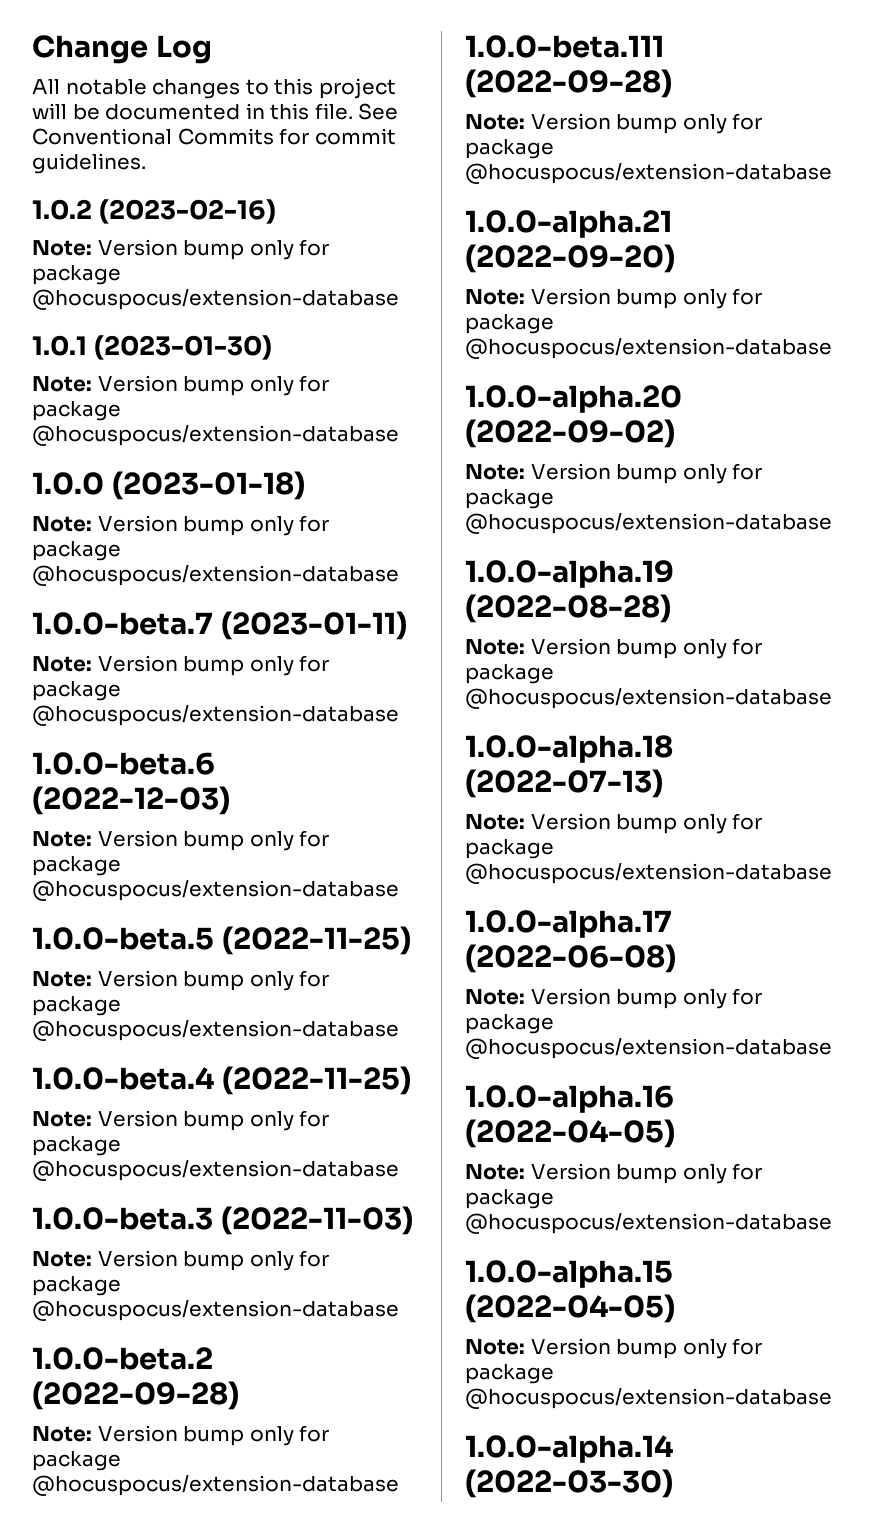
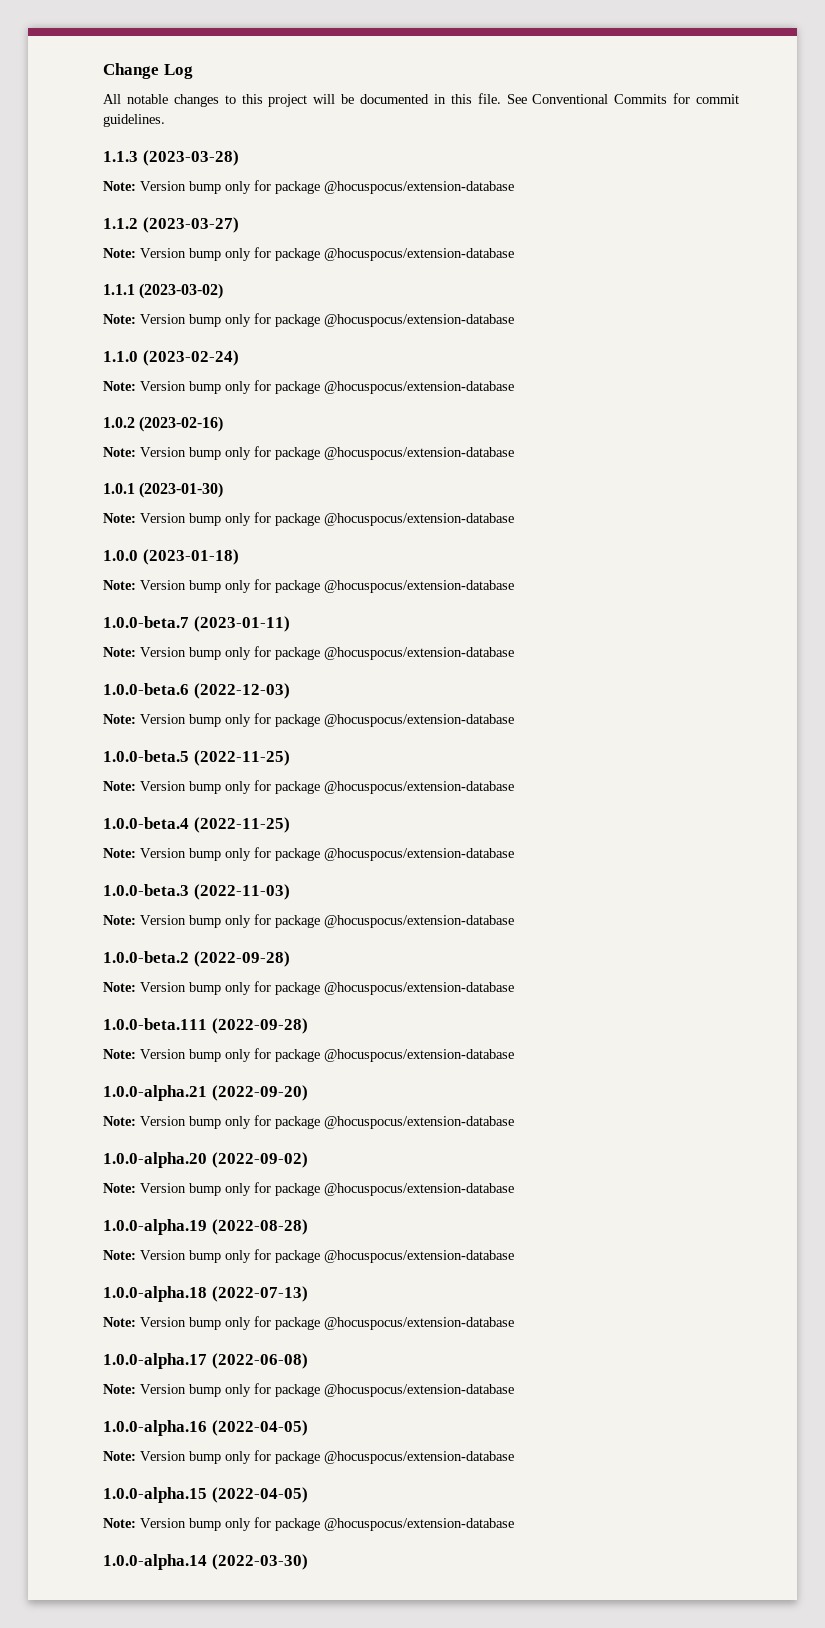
(146, 163) none -> [103,150,239,166] [103,180,514,194] [103,217,239,233] [103,247,514,261] [103,283,224,299] [103,313,514,327] [103,350,239,366] [103,380,514,394] // 1.1.3 (2023-03-28) // Note: Version bump only for package @hocuspocus/extension-database // 1.1.2 (2023-03-27) // Note: Version bump only for package @hocuspocus/extension-database // 1.1.1 (2023-03-02) // Note: Version bump only for package @hocuspocus/extension-database // 1.1.0 (2023-02-24) // Note: Version bump only for package @hocuspocus/extension-database

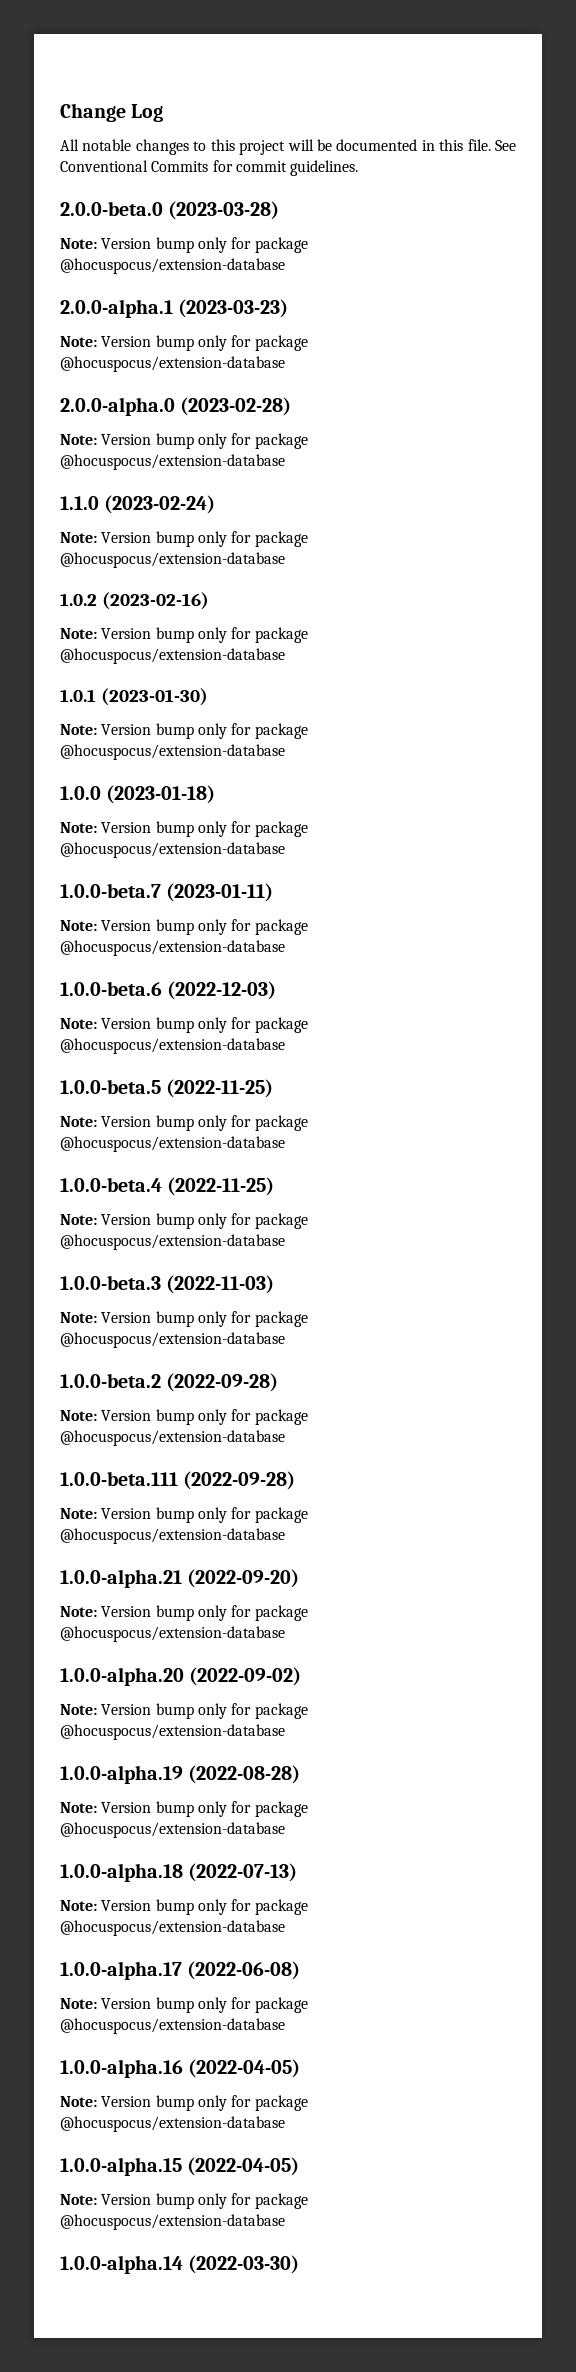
[103,151,138,162] 1.1.3 -> [60,201,163,216] 2.0.0-beta.0
[103,217,239,233] [103,247,514,261] [103,283,224,299] 1.1.2 (2023-03-27) // Note: Version bump only for package @hocuspocus/extension-database // 1.1.1 (2023-03-02) -> [60,299,289,318] [60,335,308,351] [60,356,285,372] [60,397,292,416] 2.0.0-alpha.1 (2023-03-23) // Note: Version bump only for package @hocuspocus/extension-database // 2.0.0-alpha.0 (2023-02-28)

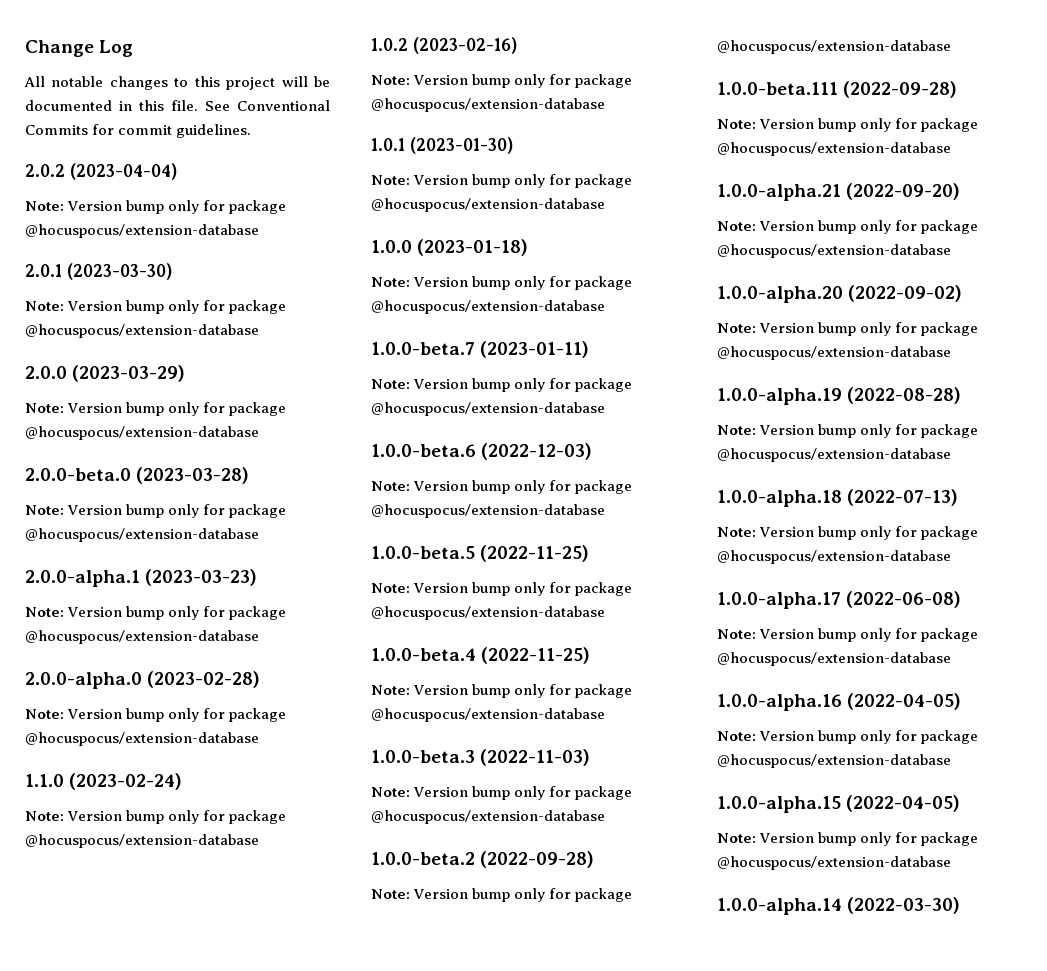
(359, 168) none -> [25,163,177,180] [25,200,287,214] [25,224,259,238] [25,263,172,280] [25,300,287,314] [25,324,259,338] [25,365,186,382] [25,402,287,416] [25,426,259,440] // 2.0.2 (2023-04-04) // Note: Version bump only for package @hocuspocus/extension-database // 2.0.1 (2023-03-30) // Note: Version bump only for package @hocuspocus/extension-database // 2.0.0 (2023-03-29) // Note: Version bump only for package @hocuspocus/extension-database

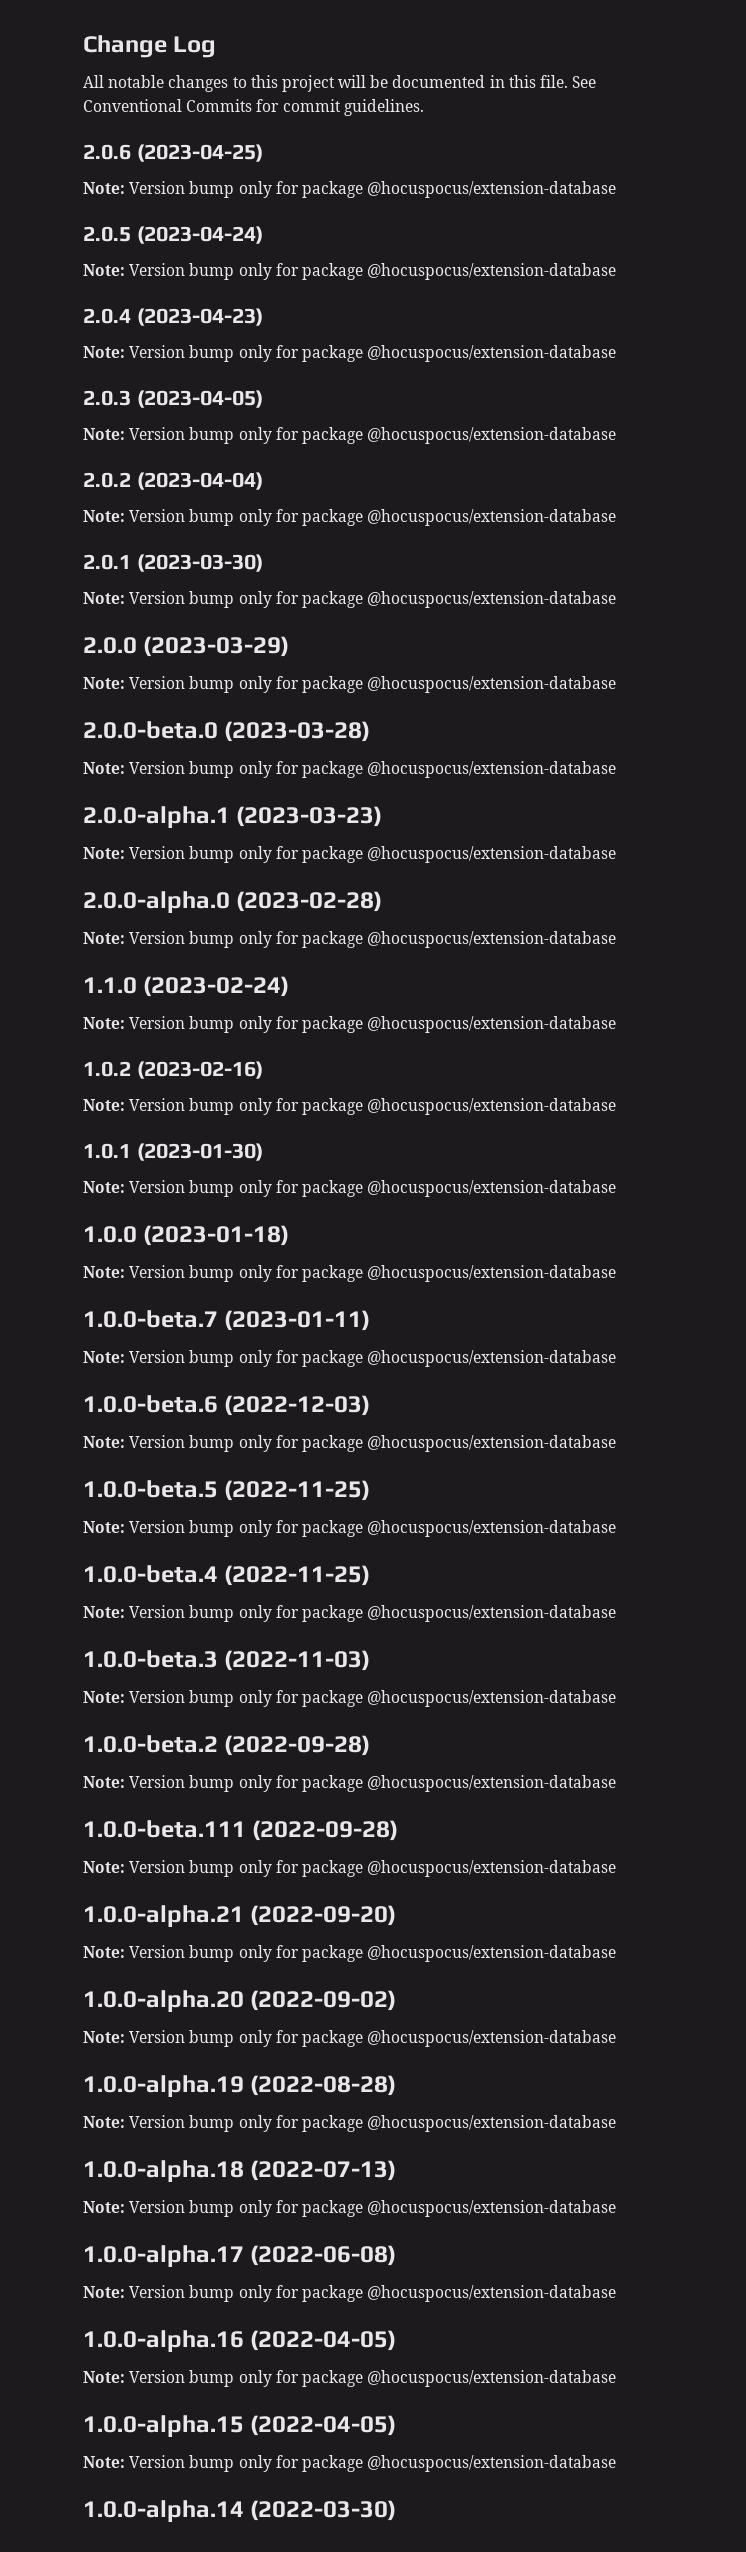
(252, 131) none -> [83,144,263,162] [83,181,617,198] [83,226,263,244] [83,263,617,280] [83,308,263,326] [83,345,617,362] [83,390,263,408] [83,427,617,444] // 2.0.6 (2023-04-25) // Note: Version bump only for package @hocuspocus/extension-database // 2.0.5 (2023-04-24) // Note: Version bump only for package @hocuspocus/extension-database // 2.0.4 (2023-04-23) // Note: Version bump only for package @hocuspocus/extension-database // 2.0.3 (2023-04-05) // Note: Version bump only for package @hocuspocus/extension-database

